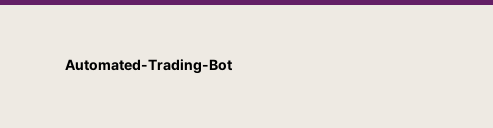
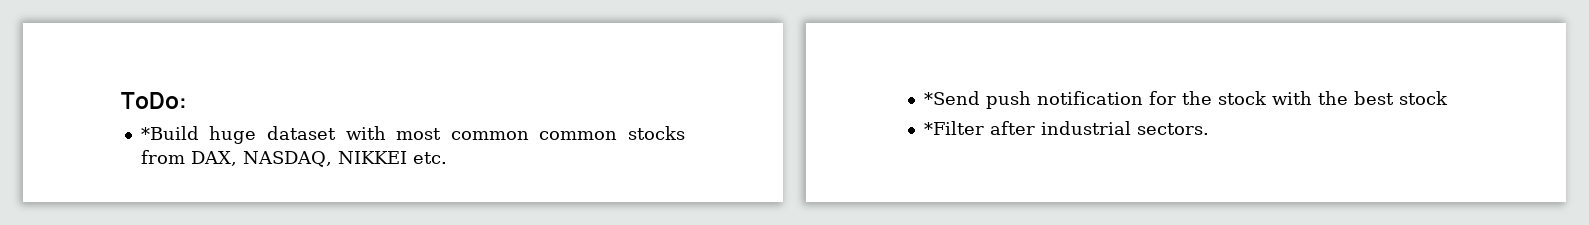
[65,59,232,74] Automated-Trading-Bot -> [121,92,187,109] [140,126,686,144] [140,150,447,167] [923,91,1448,109] [923,121,1209,135] ToDo: // *Build huge dataset with most common common stocks from DAX, NASDAQ, NIKKEI etc. // *Send push notification for the stock with the best stock // *Filter after industrial sectors.

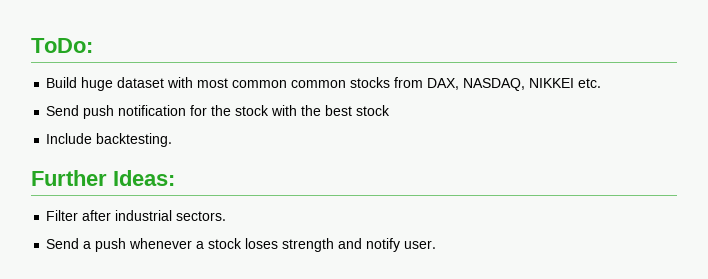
[140,126,199,140] *Build -> [46,77,78,88] Build
[923,91,980,105] *Send -> [46,105,80,116] Send
[923,121,1209,135] *Filter after industrial sectors. -> [46,133,173,147] [31,170,175,186] [46,210,227,221] [46,238,437,252] Include backtesting. // Further Ideas: // Filter after industrial sectors. // Send a push whenever a stock loses strength and notify user.

